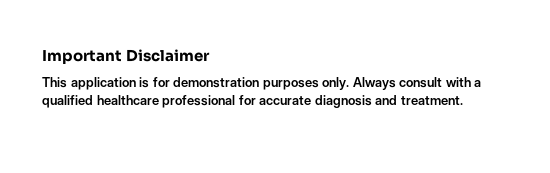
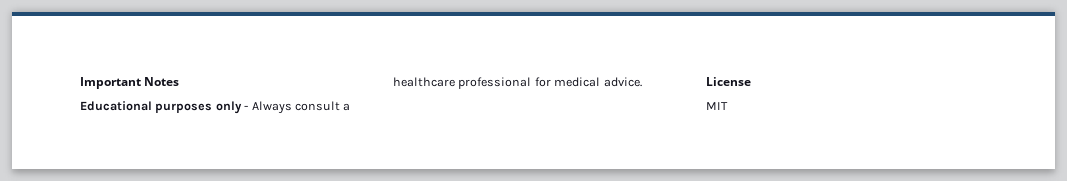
[126,49,211,62] [42,77,482,90] [42,95,463,108] Disclaimer // This application is for demonstration purposes only. Always consult with a qualified healthcare professional for accurate diagnosis and treatment. -> [144,77,180,86] [80,101,351,114] [393,77,642,89] [706,77,751,86] [706,102,728,110] Notes // Educational purposes only - Always consult a healthcare professional for medical advice. // License // MIT

